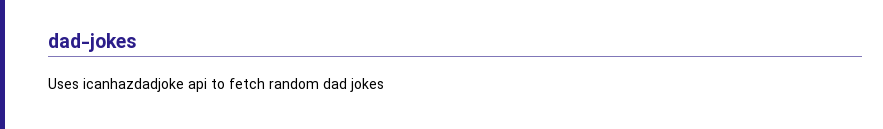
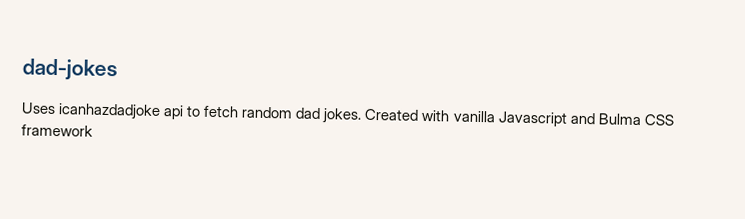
[350,78,384,92] jokes -> [322,108,674,127] [21,124,93,137] jokes. Created with vanilla Javascript and Bulma CSS framework

